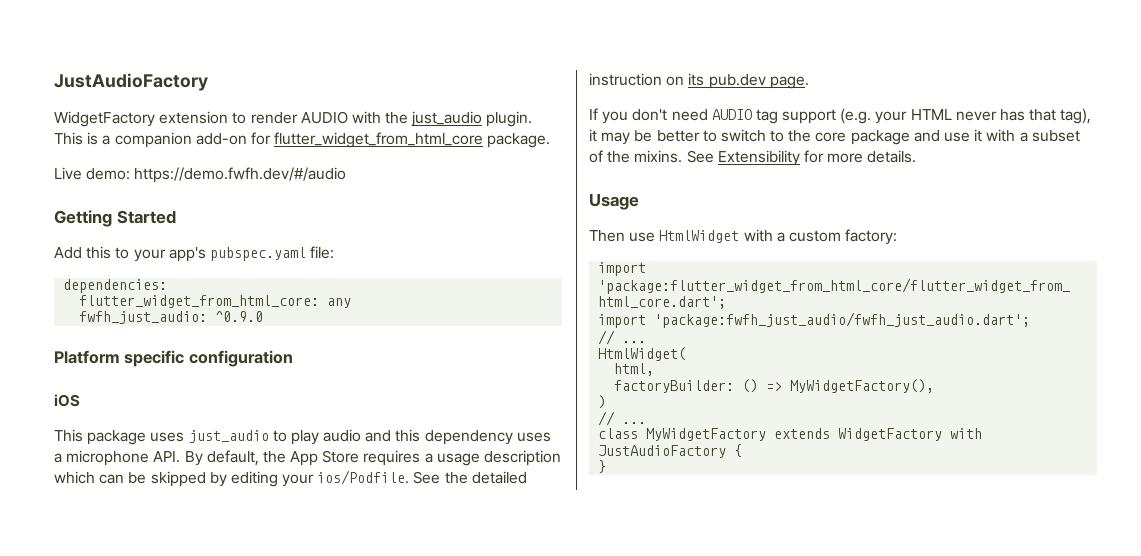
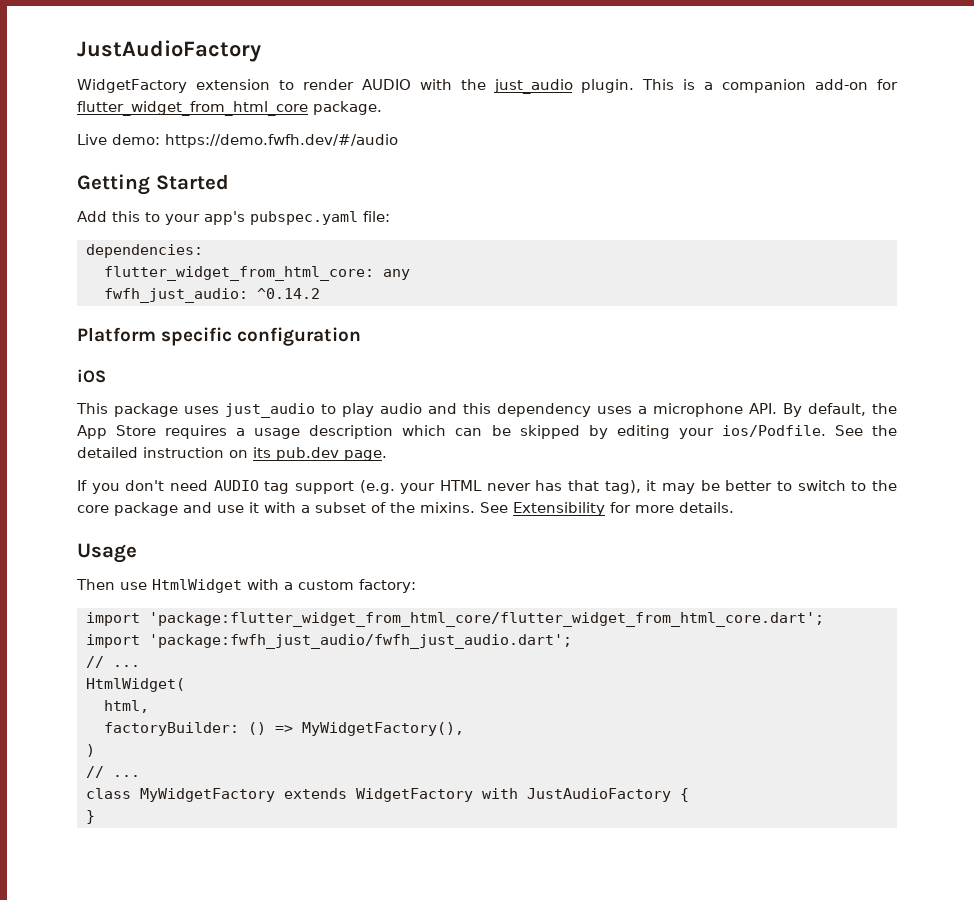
[215,311,264,322] ^0.9.0 -> [257,288,320,299] ^0.14.2

